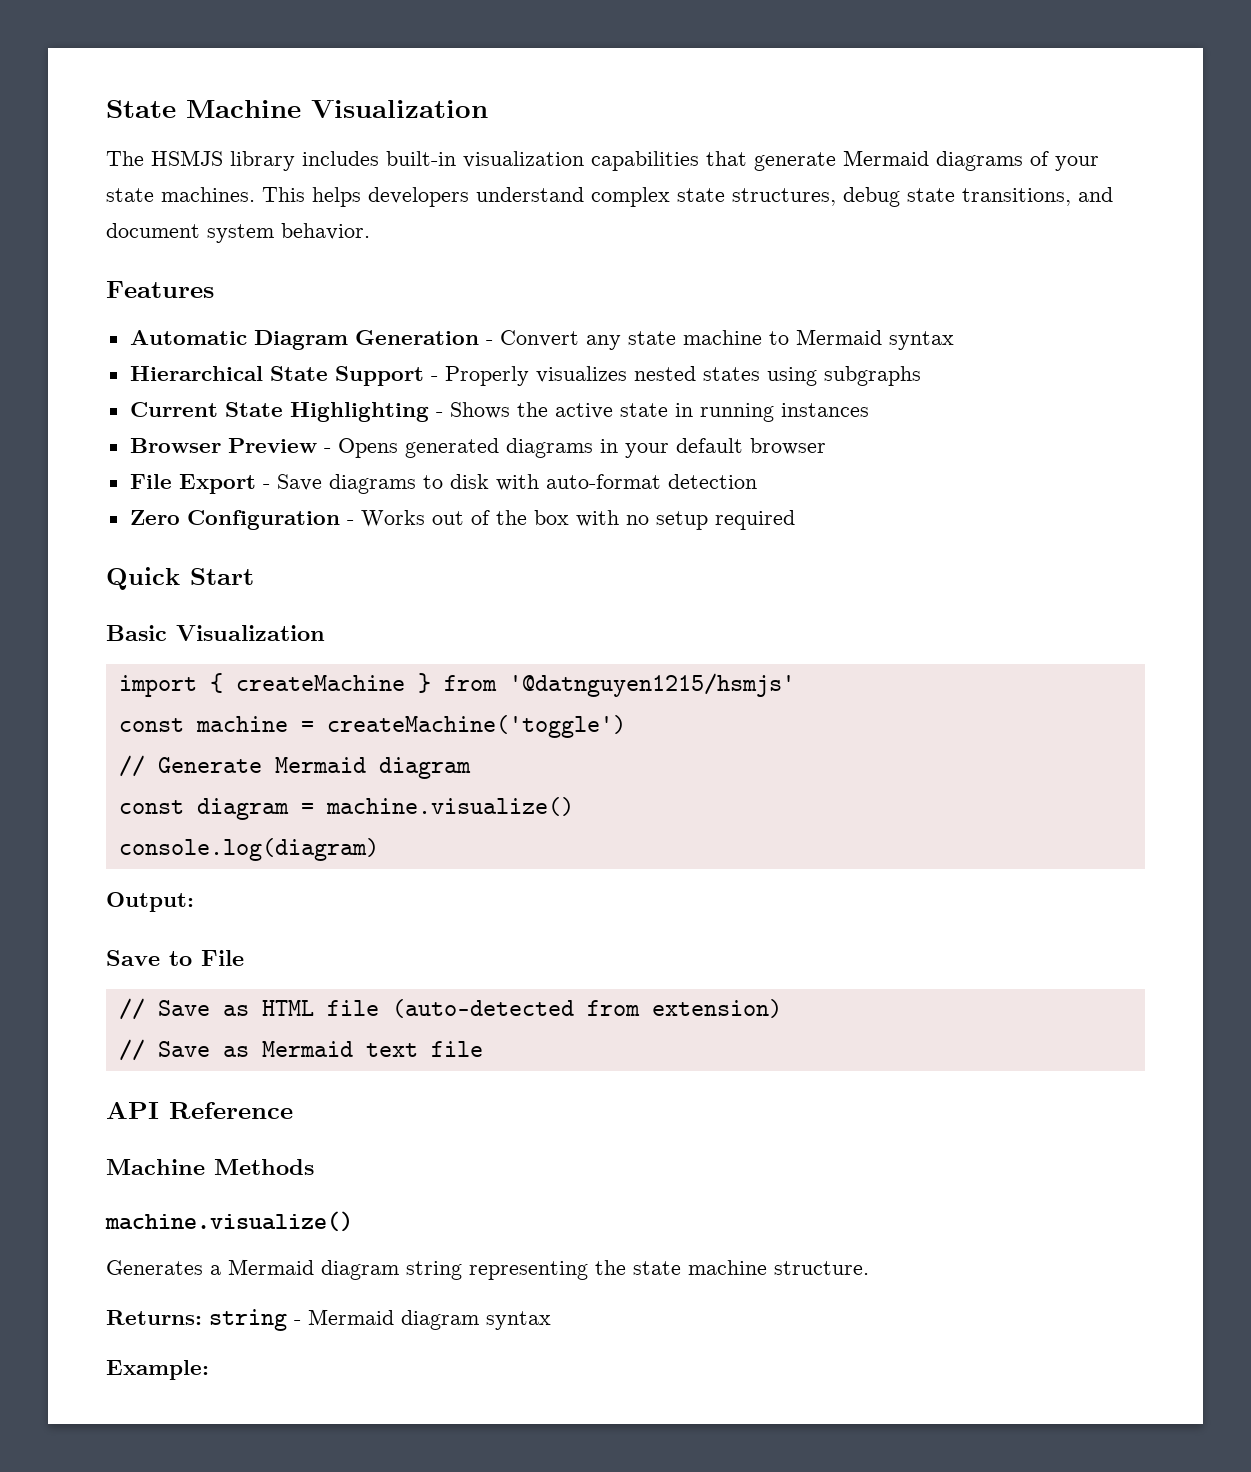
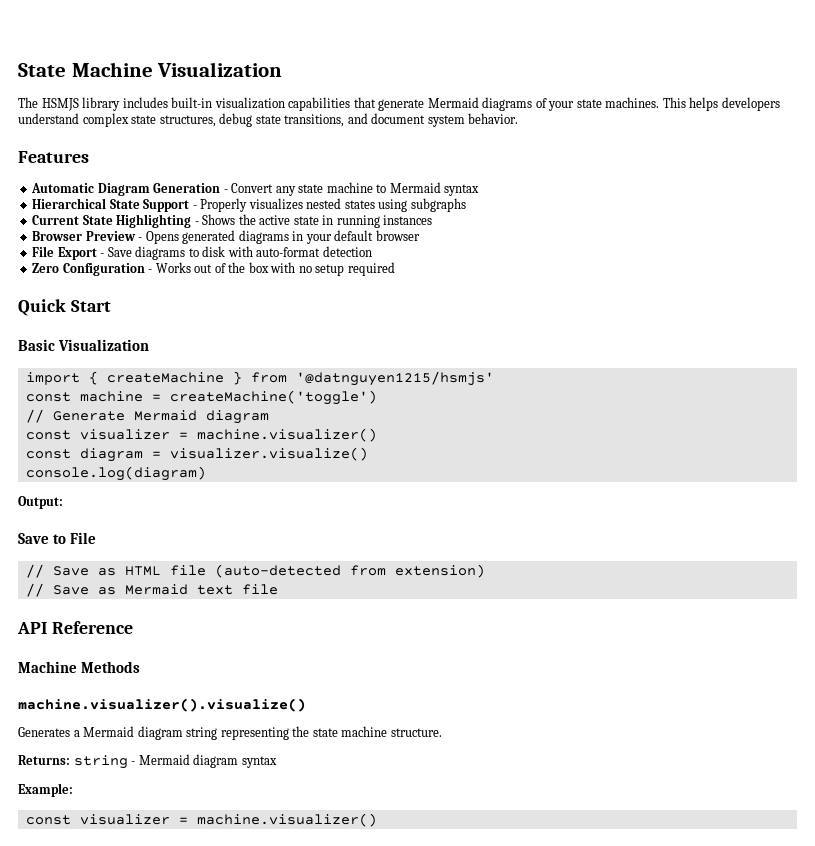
(471, 768) none -> [25,428,377,442] // const visualizer = machine.visualizer()
[325,797,574,816] machine.visualize() -> [169,447,368,461] visualizer.visualize()
[105,1211,353,1232] machine.visualize() -> [18,698,306,712] machine.visualizer().visualize()
(209, 1370) none -> [25,813,377,827] // const visualizer = machine.visualizer()

